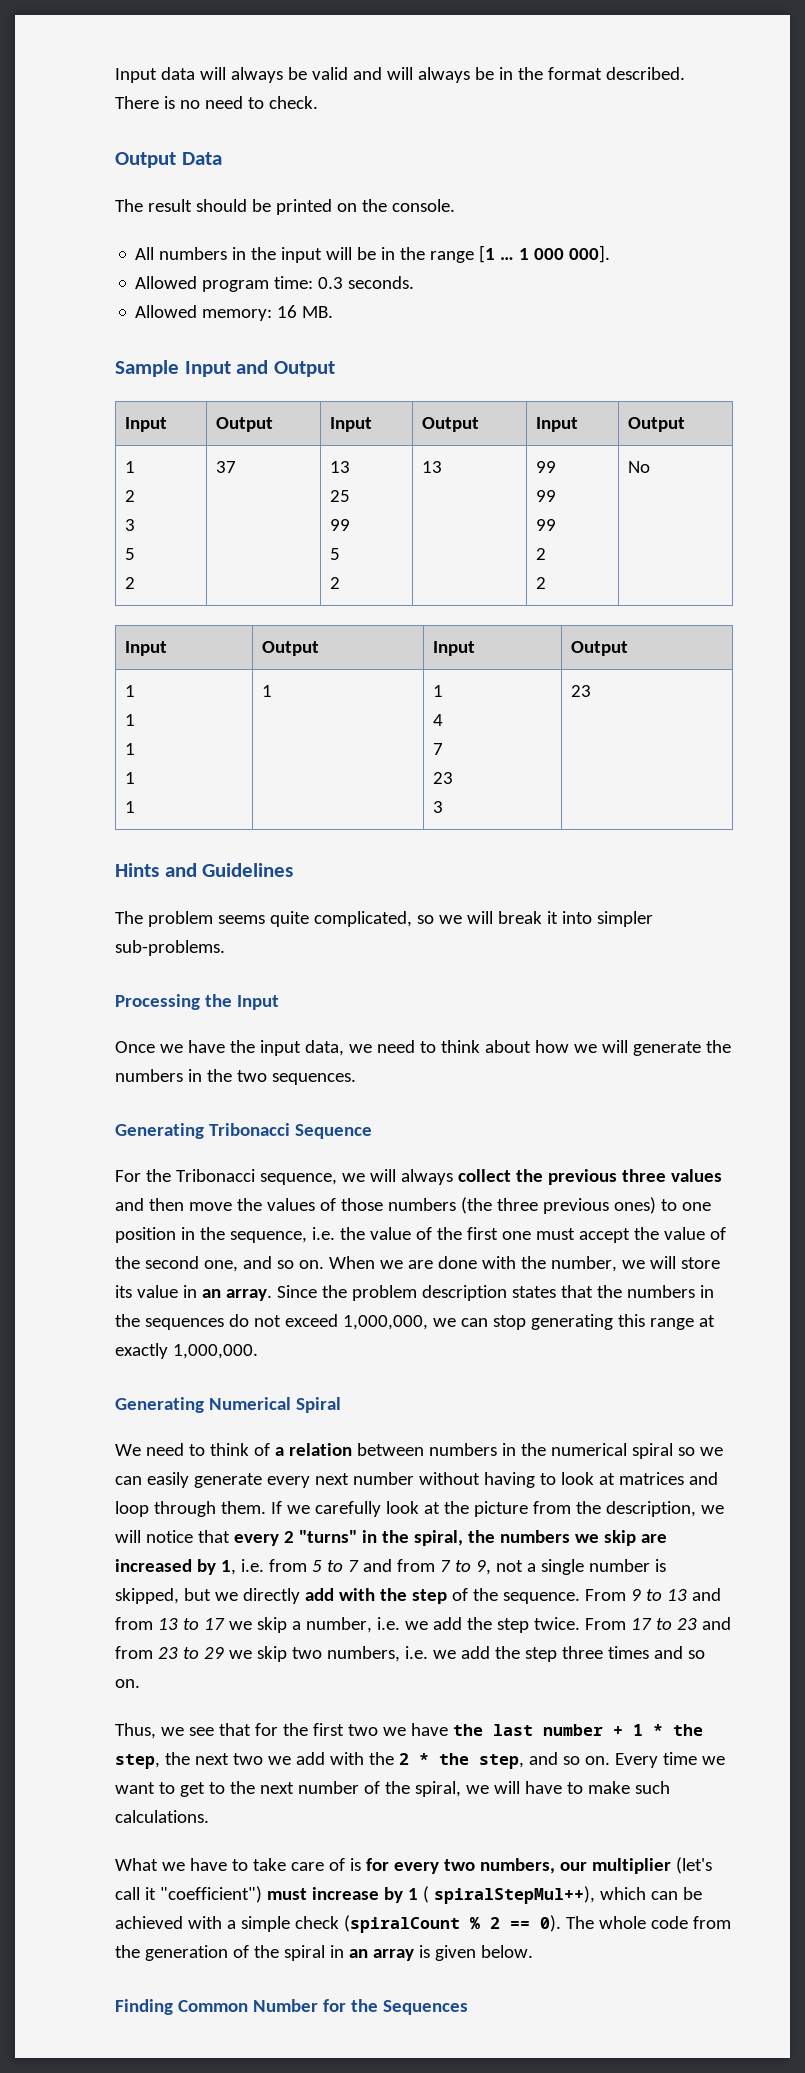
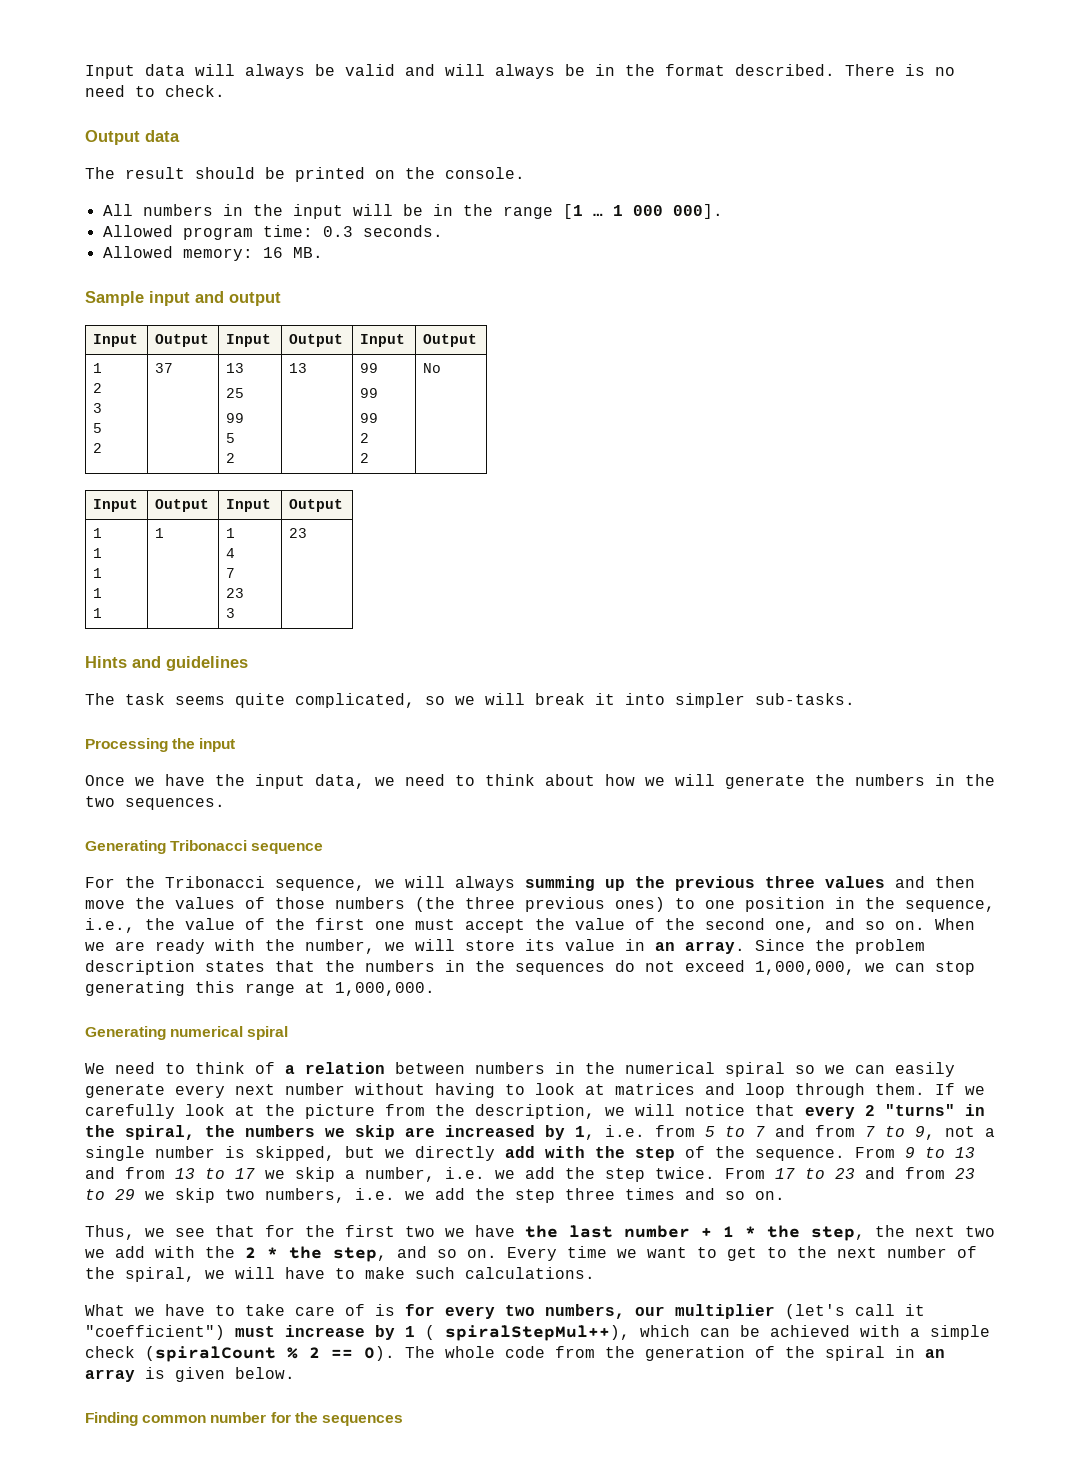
[181,152,222,165] Data -> [145,130,180,142] data
[184,360,335,377] Input and Output -> [149,291,281,306] input and output
[202,863,294,877] [115,911,213,927] Guidelines // The problem -> [166,656,248,671] [85,693,165,705] guidelines // The task
[115,940,225,956] sub-problems. -> [755,693,855,705] sub-tasks.
[236,995,279,1010] Input -> [199,738,236,752] input
[294,1124,372,1139] Sequence -> [251,843,324,854] sequence
[457,1169,511,1182] collect -> [525,876,625,891] summing up
[311,1227,335,1240] i.e. -> [85,918,135,933] i.e.,
[437,1256,477,1269] done -> [155,939,205,954] ready
[115,1343,168,1359] exactly -> (325, 987) none
[208,1397,341,1413] Numerical Spiral -> [170,1026,289,1040] numerical spiral
[177,1999,468,2015] Common Number for the Sequences -> [142,1412,403,1426] common number for the sequences

